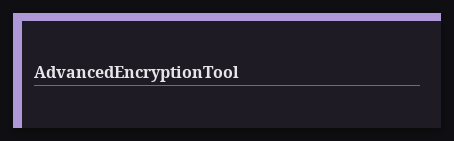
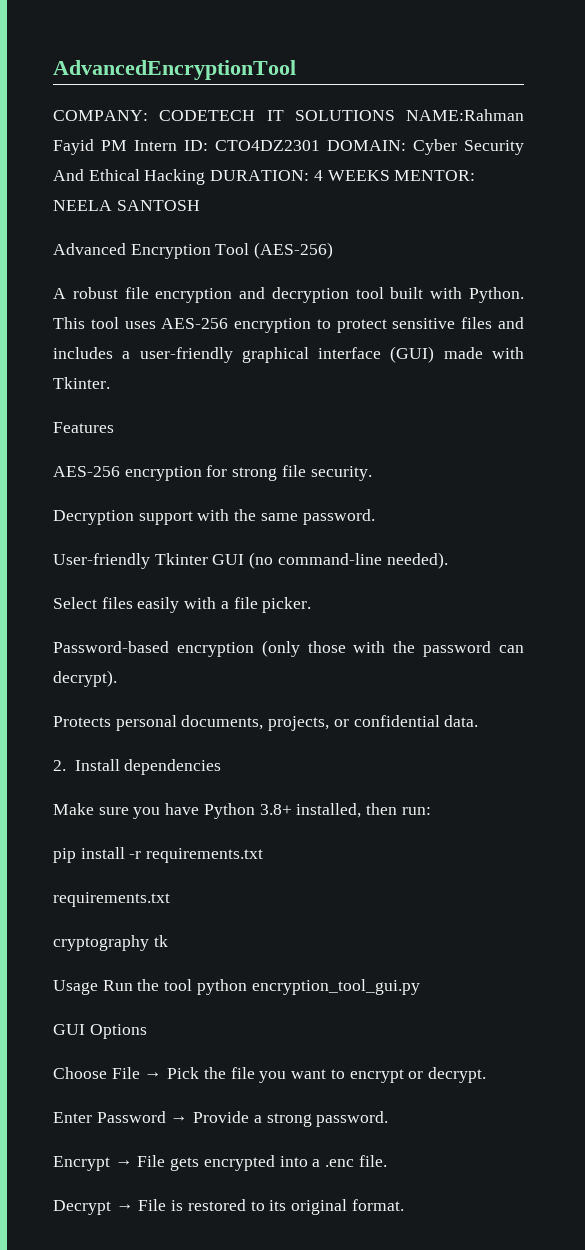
(239, 74) none -> [53,109,524,121] [53,139,524,155] [53,169,476,185] [53,200,200,211] [53,242,334,259] [53,287,524,303] [53,317,524,333] [53,346,524,363] [53,377,110,389] [53,422,114,433] [53,465,372,481] [53,509,375,525] [53,552,448,569] [53,597,312,613] [53,640,524,657] [53,670,117,687] [53,715,479,731] [53,759,222,775] [53,803,431,819] [53,847,264,863] [53,892,170,907] [53,935,168,951] [53,979,420,995] [53,1024,147,1039] [53,1067,486,1083] [53,1111,389,1127] [53,1155,387,1171] [53,1199,404,1215] // COMPANY: CODETECH IT SOLUTIONS NAME:Rahman Fayid PM Intern ID: CTO4DZ2301 DOMAIN: Cyber Security And Ethical Hacking DURATION: 4 WEEKS MENTOR: NEELA SANTOSH // Advanced Encryption Tool (AES-256) // A robust file encryption and decryption tool built with Python. This tool uses AES-256 encryption to protect sensitive files and includes a user-friendly graphical interface (GUI) made with Tkinter. // Features // AES-256 encryption for strong file security. // Decryption support with the same password. // User-friendly Tkinter GUI (no command-line needed). // Select files easily with a file picker. // Password-based encryption (only those with the password can decrypt). // Protects personal documents, projects, or confidential data. // 2. Install dependencies // Make sure you have Python 3.8+ installed, then run: // pip install -r requirements.txt // requirements.txt // cryptography tk // Usage Run the tool python encryption_tool_gui.py // GUI Options // Choose File → Pick the file you want to encrypt or decrypt. // Enter Password → Provide a strong password. // Encrypt → File gets encrypted into a .enc file. // Decrypt → File is restored to its original format.

